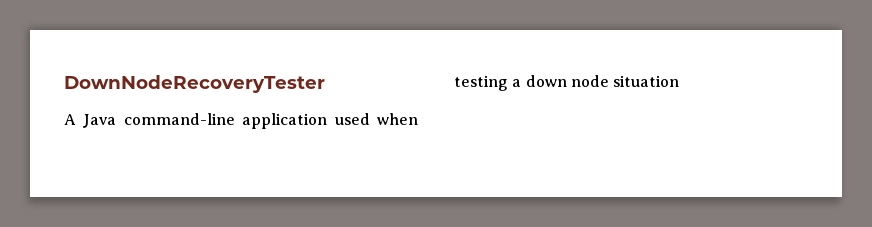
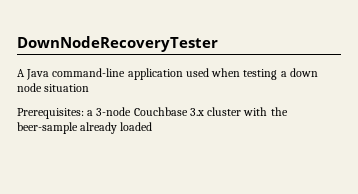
(680, 81) none -> [17,107,288,119] [17,122,153,134] // Prerequisites: a 3-node Couchbase 3.x cluster with the beer-sample already loaded

